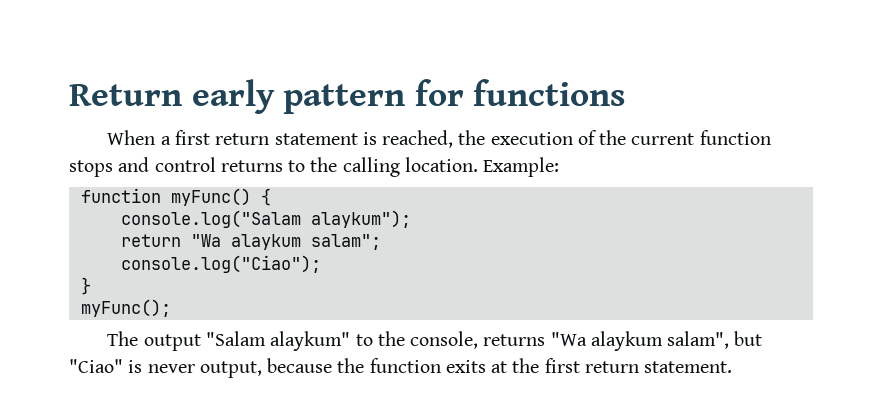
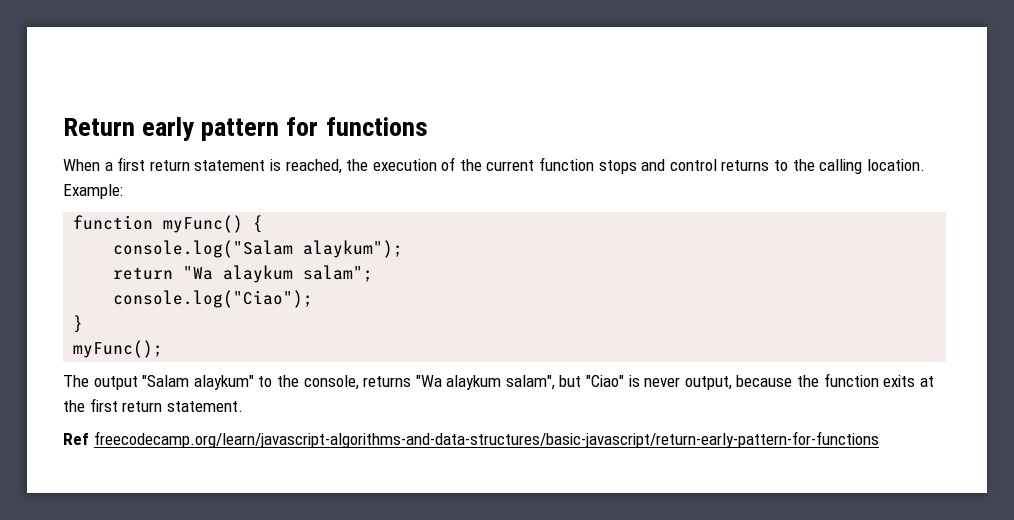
(733, 367) none -> [63,431,879,448] // Ref freecodecamp.org/learn/javascript-algorithms-and-data-structures/basic-javascript/return-early-pattern-for-functions

